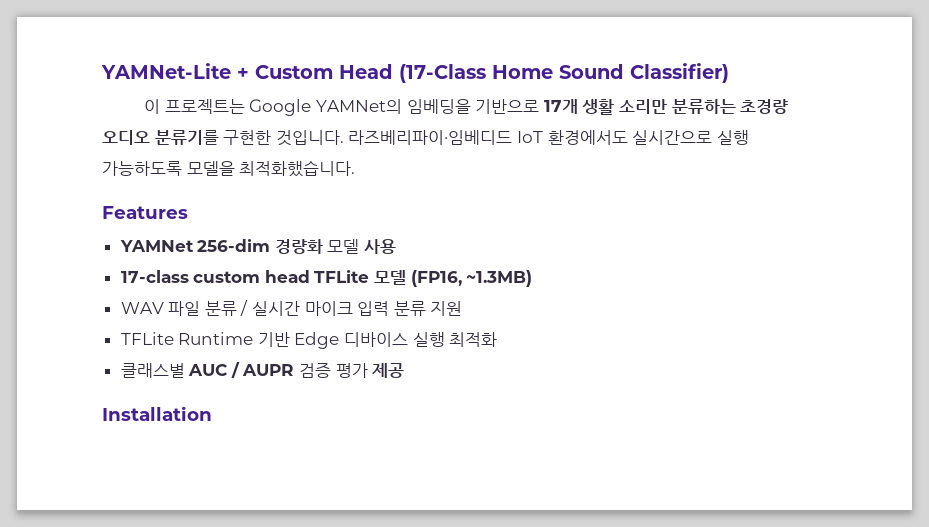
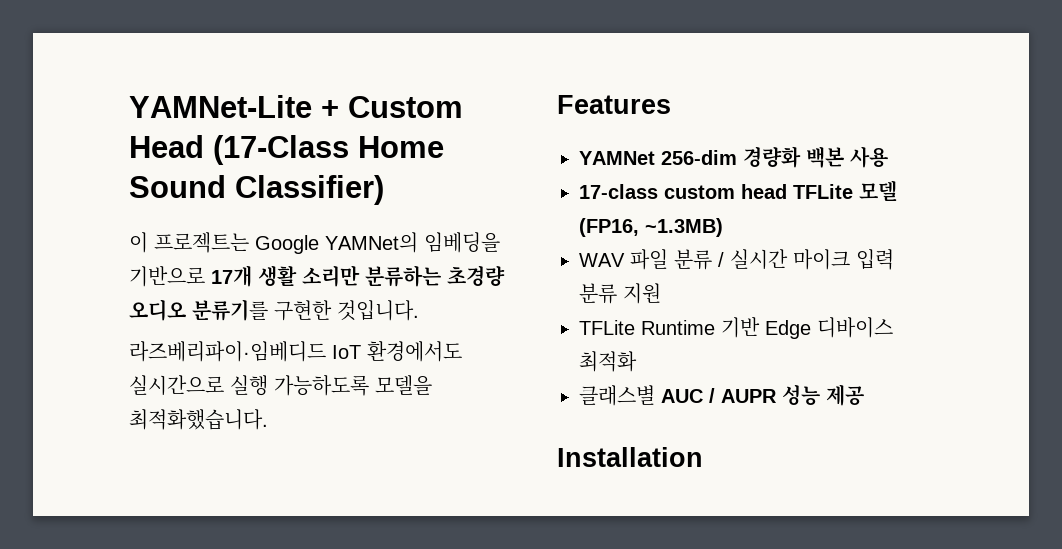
(344, 138) none -> (419, 310) //
[327,239,360,254] 모델 -> [806,146,844,168] 백본
[412,332,445,347] 실행 -> (893, 327) none
[299,363,368,378] 검증 평가 -> [782,385,820,405] 성능

